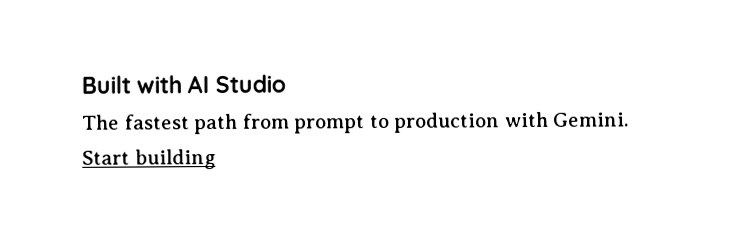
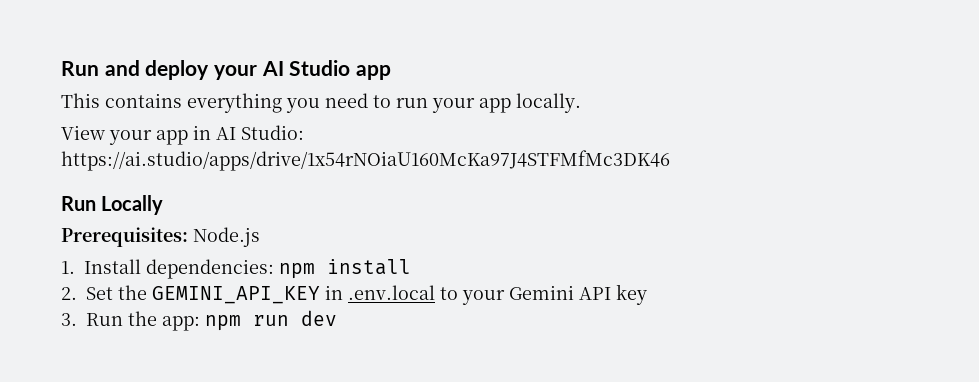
[81,74,286,94] [81,111,630,135] [82,149,216,170] Built with AI Studio // The fastest path from prompt to production with Gemini. // Start building -> [61,60,392,80] [61,93,581,113] [61,125,304,145] [61,150,670,171] [61,195,164,215] [61,227,260,247] [61,259,411,279] [61,284,647,305] [61,310,337,331] Run and deploy your AI Studio app // This contains everything you need to run your app locally. // View your app in AI Studio: https://ai.studio/apps/drive/1x54rNOiaU160McKa97J4STFMfMc3DK46 // Run Locally // Prerequisites: Node.js // 1. Install dependencies: npm install // 2. Set the GEMINI_API_KEY in .env.local to your Gemini API key // 3. Run the app: npm run dev

